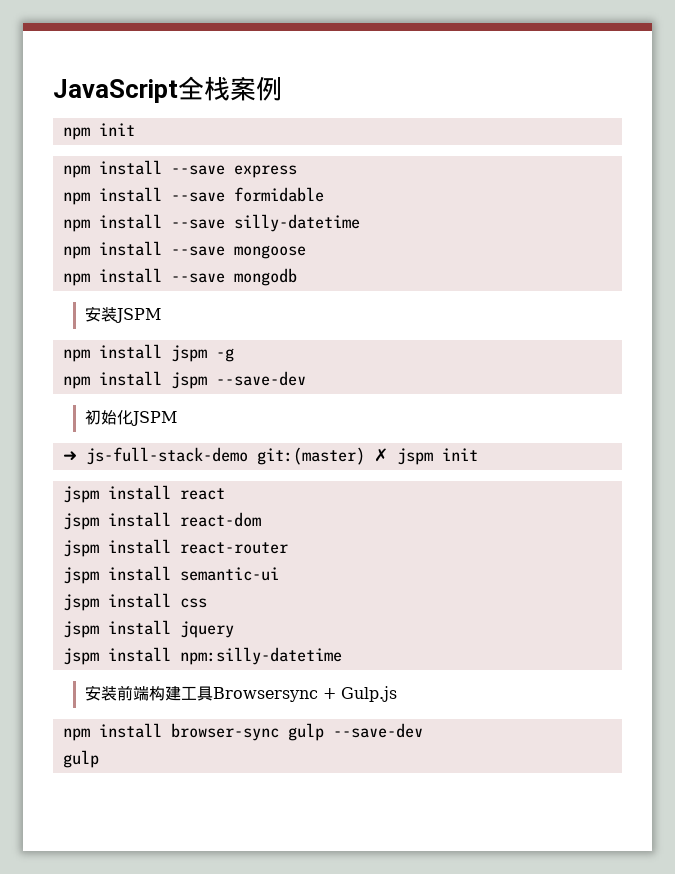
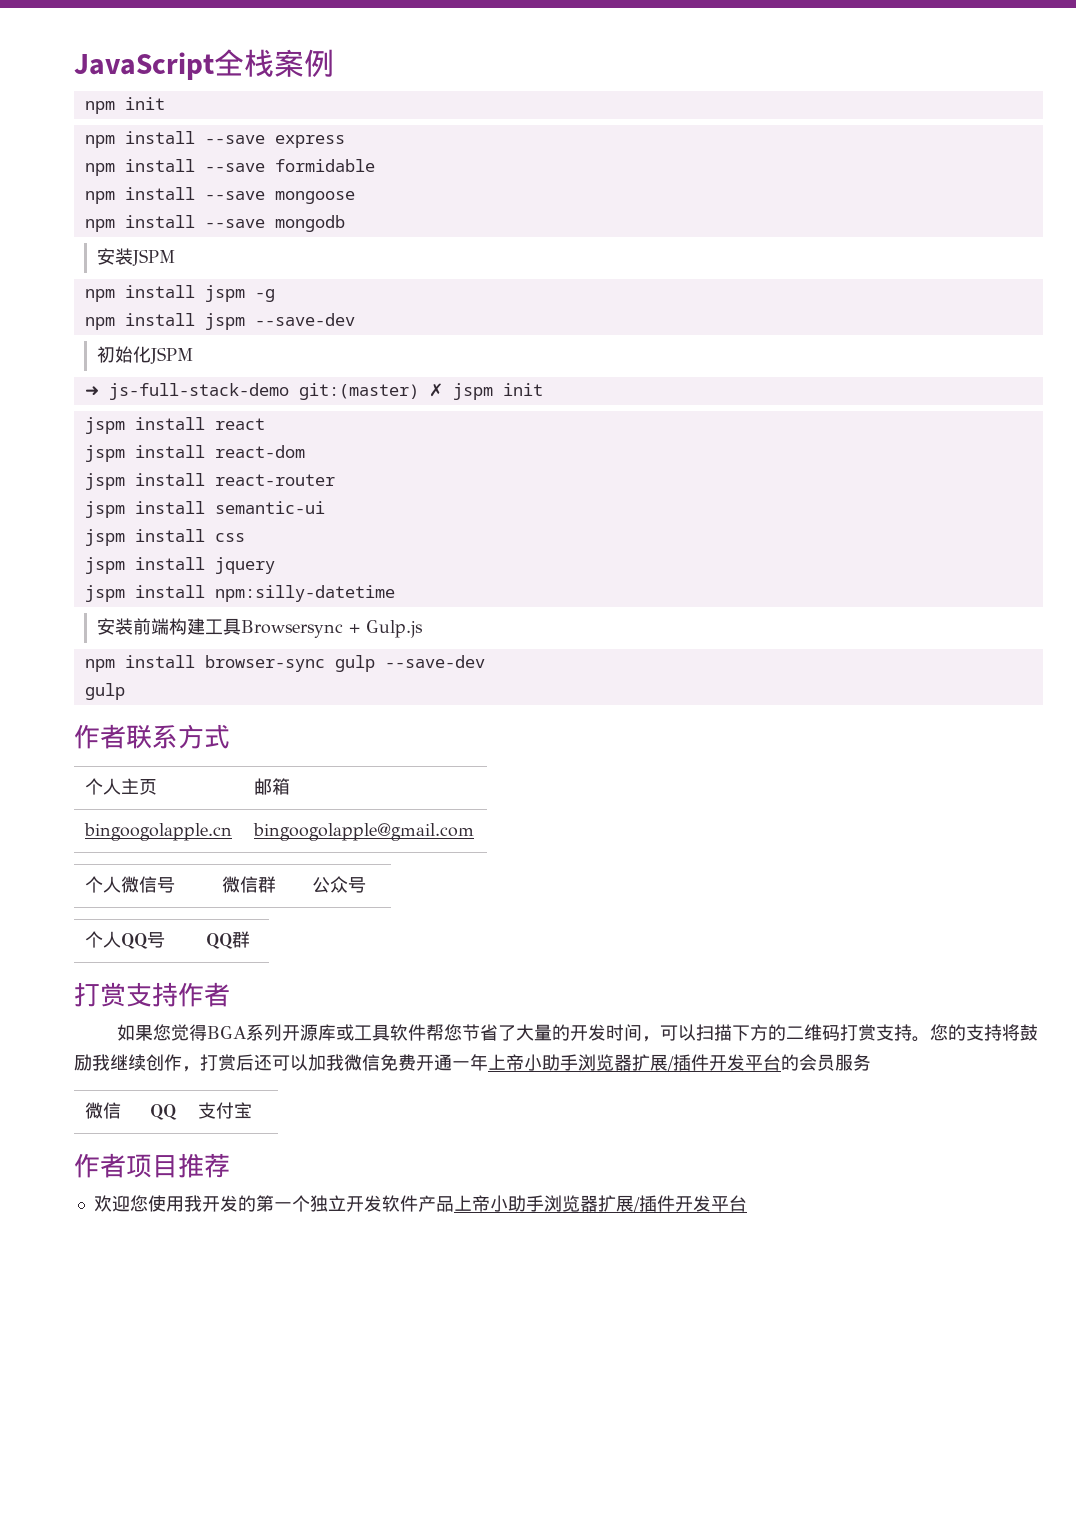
[62,214,360,232] // npm install --save silly-datetime -> (375, 165) none
(99, 759) none -> [74,724,230,749] [84,778,157,795] [253,778,290,795] [83,823,232,841] [252,823,474,841] [84,876,175,893] [221,876,276,893] [311,876,366,893] [84,931,165,949] [205,931,250,949] [74,982,230,1007] [117,1024,1039,1042] [74,1054,871,1072] [84,1102,121,1119] [149,1104,177,1120] [197,1102,252,1119] [74,1153,230,1178] [93,1195,747,1212] // 作者联系方式 // 个人主页 | 邮箱 // bingoogolapple.cn | bingoogolapple@gmail.com // 个人微信号 | 微信群 | 公众号 // 个人QQ号 | QQ群 // 打赏支持作者 // 如果您觉得BGA系列开源库或工具软件帮您节省了大量的开发时间，可以扫描下方的二维码打赏支持。您的支持将鼓励我继续创作，打赏后还可以加我微信免费开通一年上帝小助手浏览器扩展/插件开发平台的会员服务 // 微信 | QQ | 支付宝 // 作者项目推荐 // 欢迎您使用我开发的第一个独立开发软件产品上帝小助手浏览器扩展/插件开发平台

